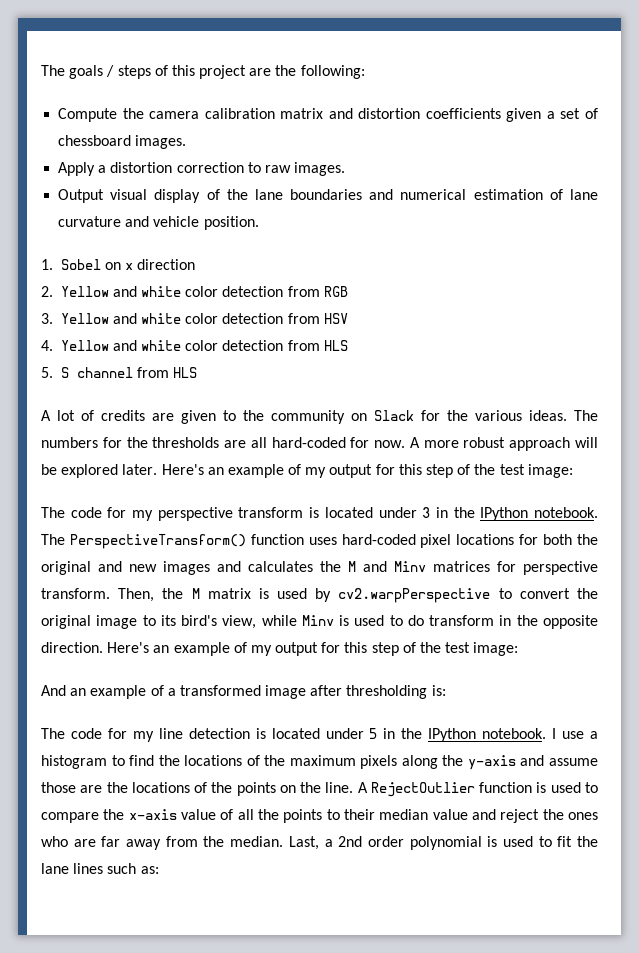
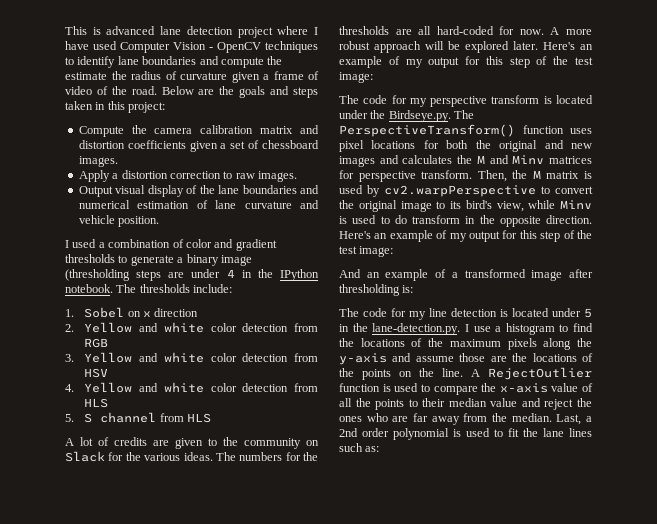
[41,65,365,79] The goals / steps of this project are the following: -> [65,26,318,38] [65,41,318,53] [65,56,283,68] [65,71,319,83] [65,86,318,98] [65,101,166,113] This is advanced lane detection project where I have used Computer Vision - OpenCV techniques to identify lane boundaries and compute the estimate the radius of curvature given a frame of video of the road. Below are the goals and steps taken in this project:
(259, 223) none -> [65,239,277,251] [65,254,252,266] [65,269,319,281] [65,284,233,293] // I used a combination of color and gradient thresholds to generate a binary image (thresholding steps are under 4 in the IPython notebook. The thresholds include:
[422,507,598,521] 3 in the IPython notebook. -> [370,110,451,122] the Birdseye.py.
[341,534,416,545] hard-coded -> (592, 131) none
[428,728,547,742] IPython notebook. -> [372,323,461,335] lane-detection.py.

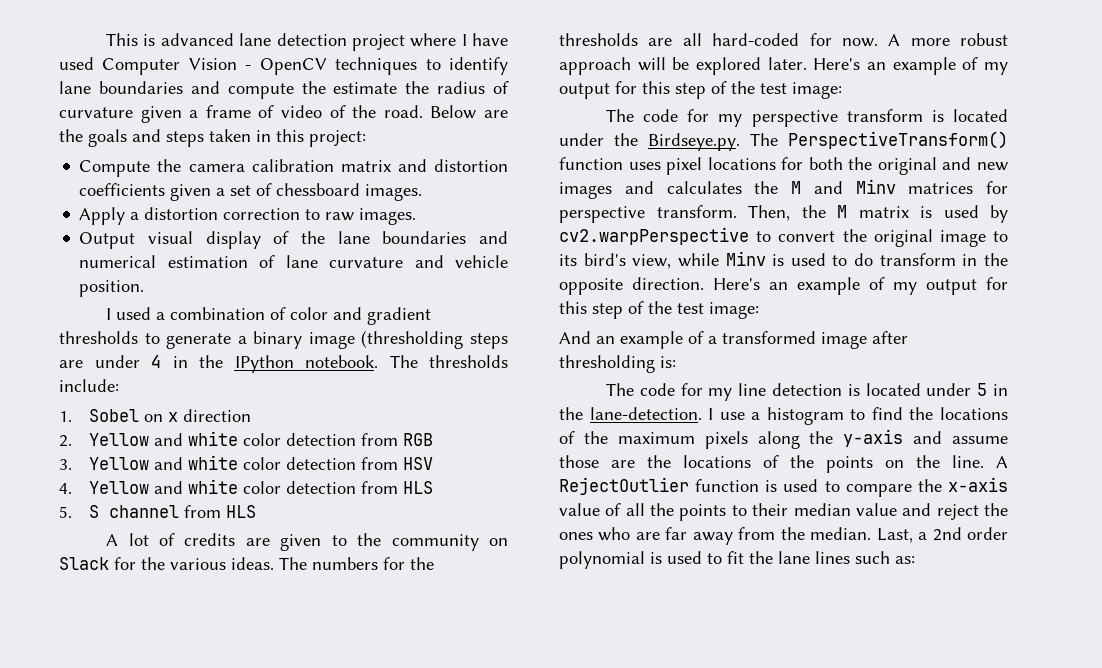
[372,323,461,335] lane-detection.py. -> [589,407,702,420] lane-detection.

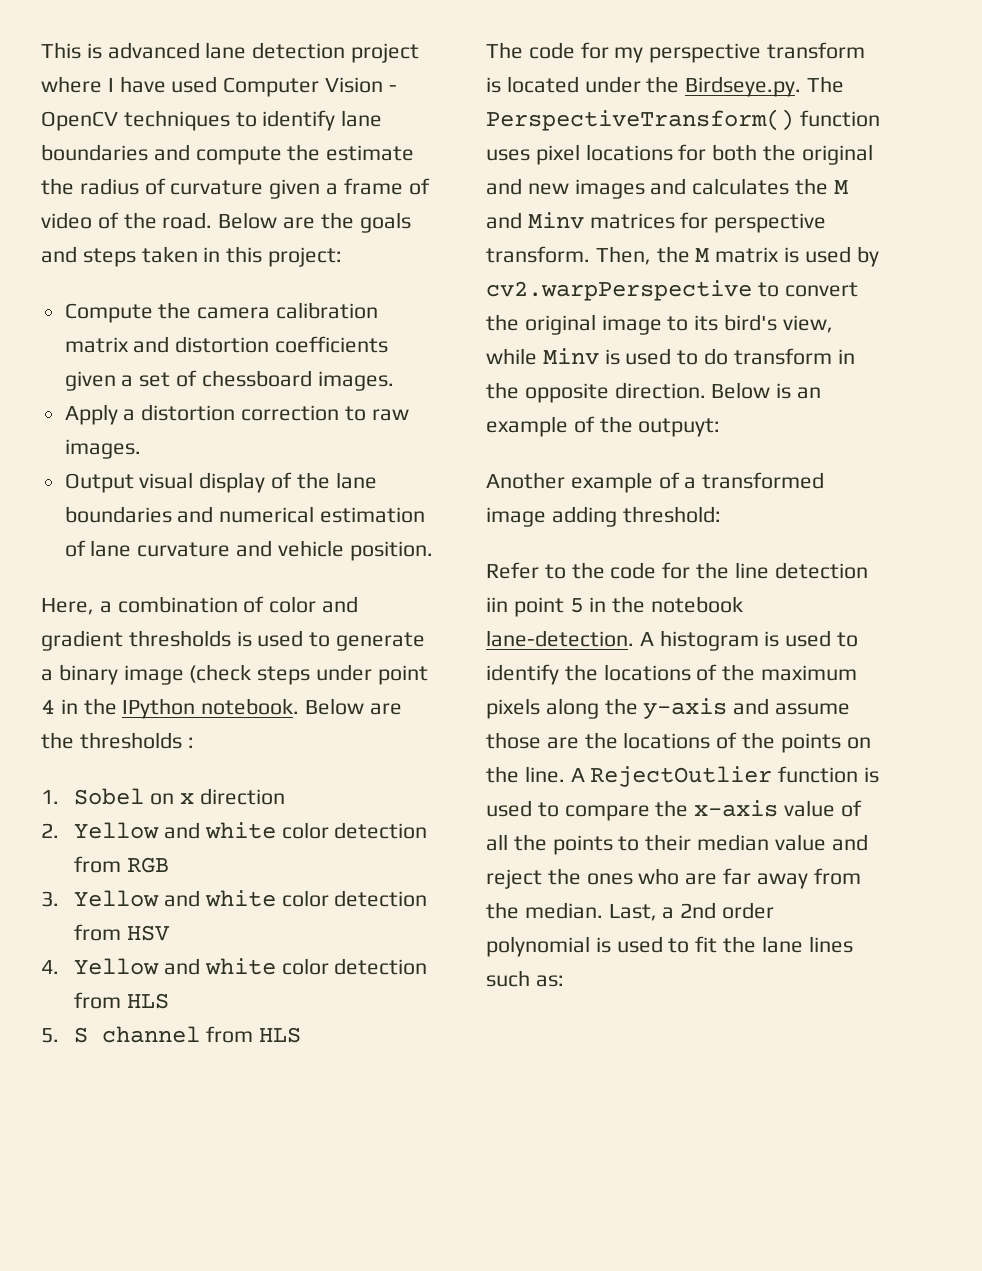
[106,307,152,320] I used -> [41,598,94,615] Here,
(138, 337) none -> [236,630,304,647] is used
[361,330,508,349] [59,355,140,368] (thresholding steps are under -> [189,664,428,685] (check steps under point
[389,355,508,368] [59,379,119,392] The thresholds include: -> [305,698,402,715] [41,732,194,749] Below are the thresholds :
[106,533,508,551] [59,557,434,570] [559,33,1008,47] [559,57,1008,75] [559,81,842,99] // A lot of credits are given to the community on Slack for the various ideas. The numbers for the thresholds are all hard-coded for now. A more robust approach will be explored later. Here's an example of my output for this step of the test image: -> (301, 1035) none
[713,277,1008,295] [559,301,759,319] [559,331,615,344] Here's an example of my output for this step of the test image: // And an -> [711,382,822,399] [486,416,721,437] [486,472,565,489] Below is an example of the outpuyt: // Another
[872,331,908,344] [559,355,676,373] [606,383,733,401] after thresholding is: // The code for my -> [551,506,721,527] [486,562,730,579] adding threshold: // Refer to the code for the
[847,383,1008,396] [559,407,903,425] is located under 5 in the lane-detection. I use a histogram to find -> [486,596,744,617] [486,630,859,651] [486,664,559,685] iin point 5 in the notebook lane-detection. A histogram is used to identify

